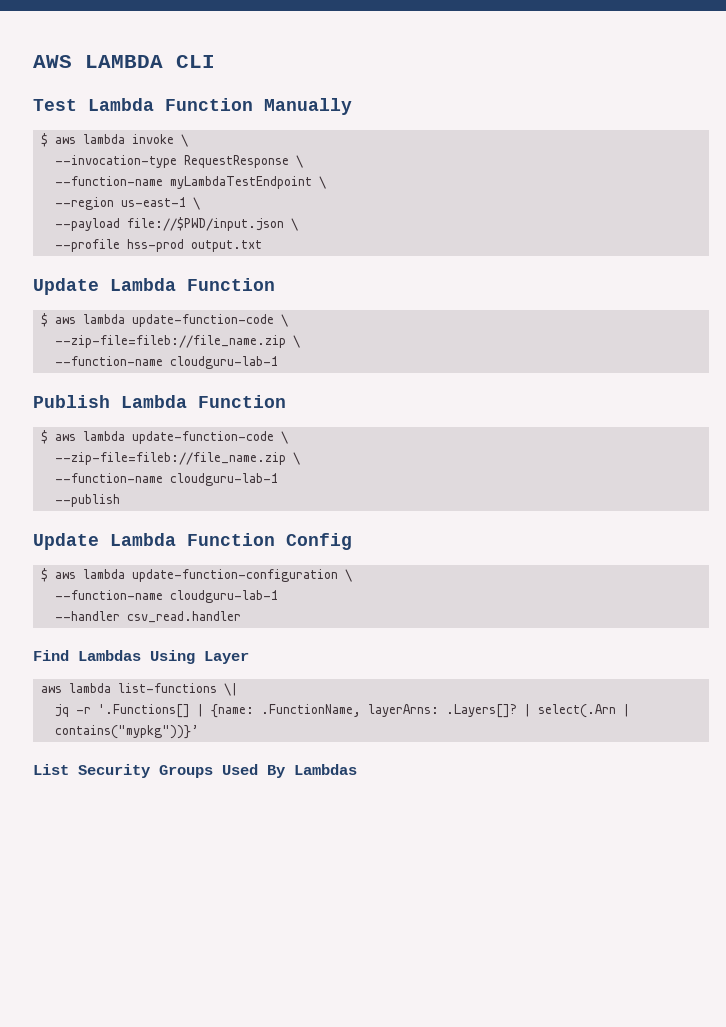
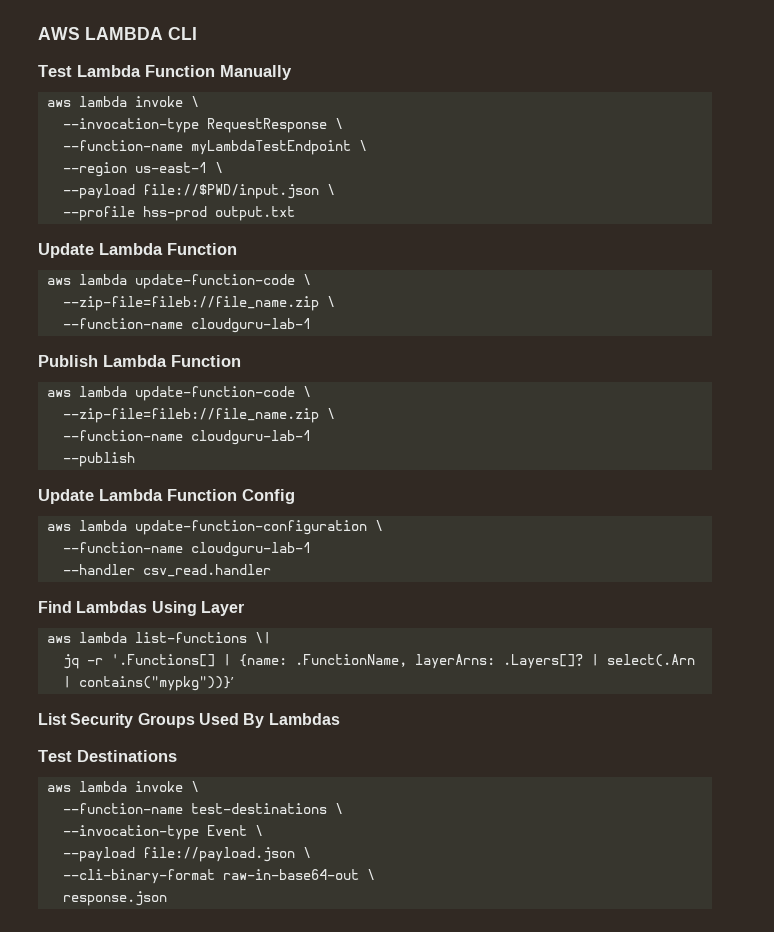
[41,133,49,147] $ -> (292, 72) none
[41,313,49,327] $ -> (237, 249) none
[41,430,49,444] $ -> (241, 361) none
[41,568,49,582] $ -> (295, 496) none
(357, 769) none -> [38,750,177,762] [47,781,199,792] [63,803,343,814] [63,825,263,840] [63,847,311,862] [63,869,375,884] [63,891,167,906] // Test Destinations // aws lambda invoke \ // --function-name test-destinations \ // --invocation-type Event \ // --payload file://payload.json \ // --cli-binary-format raw-in-base64-out \ // response.json

